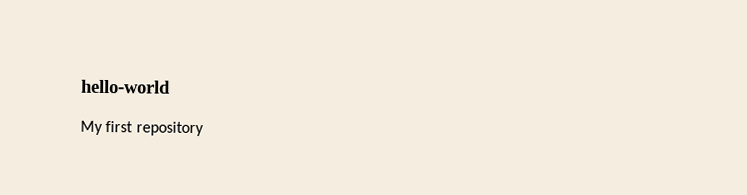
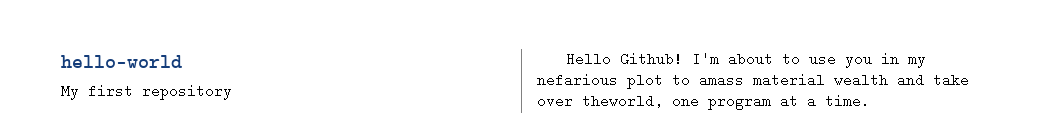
(204, 129) none -> [565,52,926,68] [537,73,969,89] [537,94,870,110] // Hello Github! I'm about to use you in my nefarious plot to amass material wealth and take over theworld, one program at a time.

